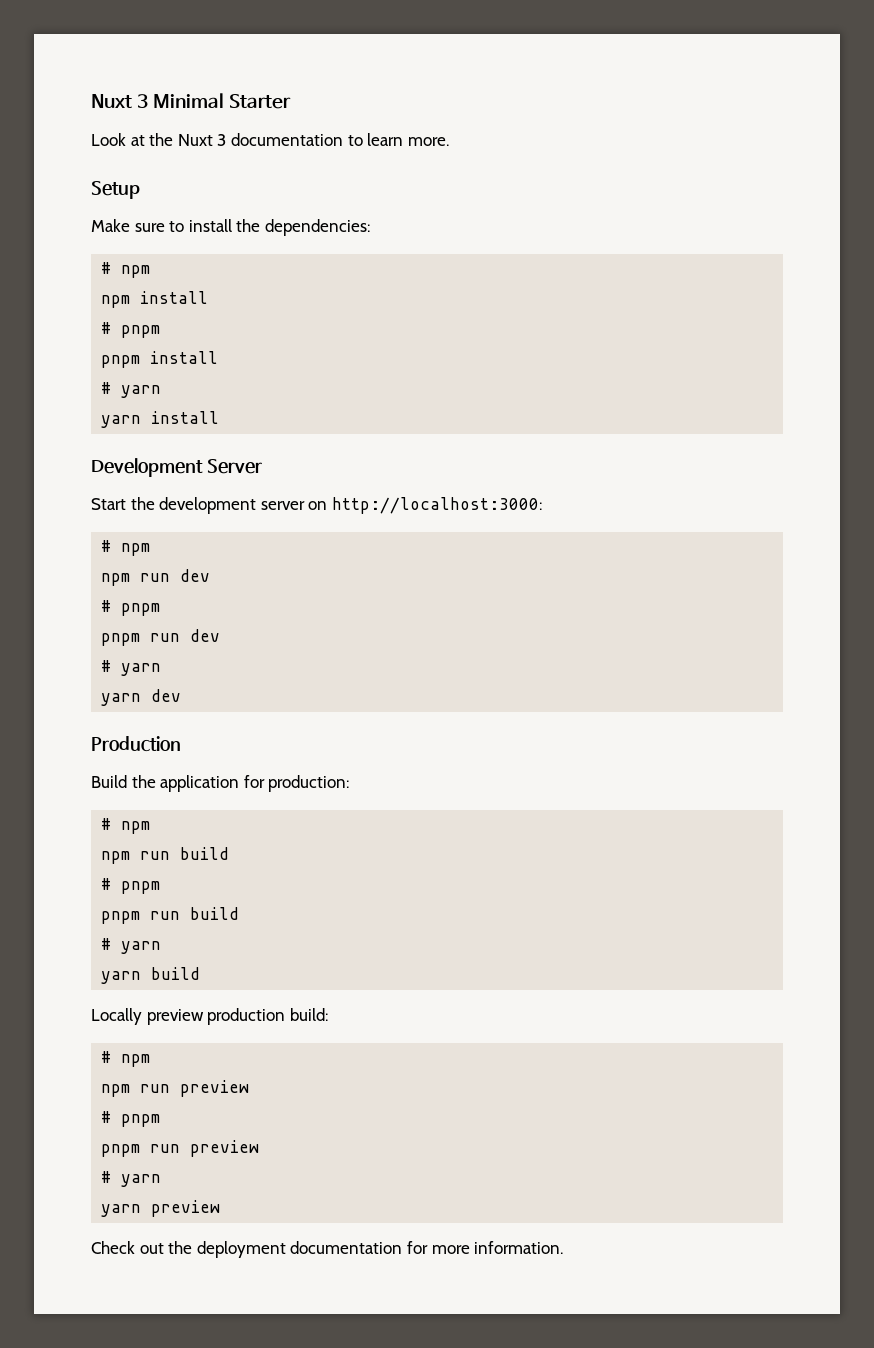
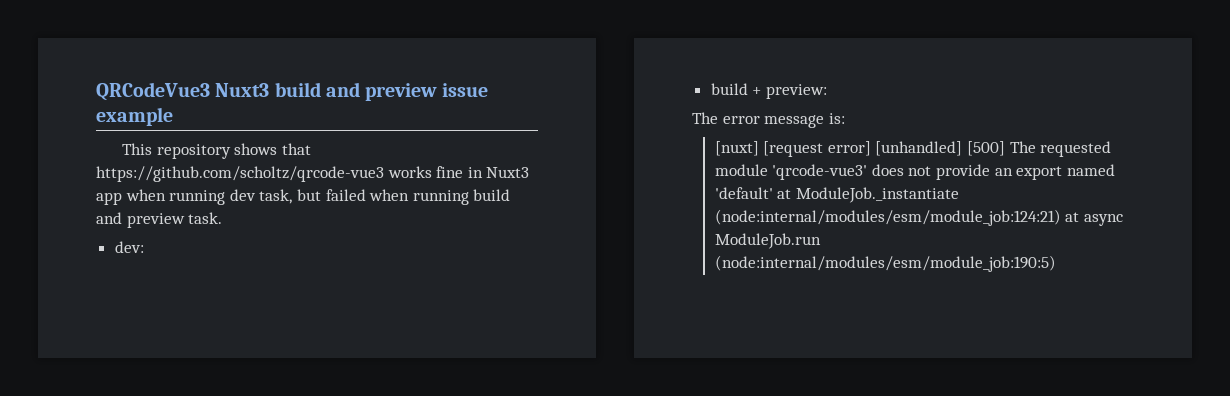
[91,93,292,109] [91,133,449,146] [91,181,140,199] [91,219,370,236] [101,262,151,278] [101,291,209,308] [101,322,161,338] [101,351,219,368] [101,382,162,398] [101,411,220,428] [91,458,262,477] [91,497,542,514] [101,540,151,556] [101,569,211,586] [101,600,161,616] [101,629,221,646] [101,660,162,676] [101,689,182,706] [91,736,181,752] [91,775,350,792] [101,818,151,834] [101,847,230,864] [101,878,161,894] [101,907,240,924] [101,938,162,954] [101,967,201,984] [91,1008,328,1025] [101,1051,151,1067] [101,1080,250,1097] [101,1111,161,1127] [101,1140,260,1157] [101,1171,162,1187] [101,1200,221,1217] [91,1241,564,1258] Nuxt 3 Minimal Starter // Look at the Nuxt 3 documentation to learn more. // Setup // Make sure to install the dependencies: // # npm // npm install // # pnpm // pnpm install // # yarn // yarn install // Development Server // Start the development server on http://localhost:3000: // # npm // npm run dev // # pnpm // pnpm run dev // # yarn // yarn dev // Production // Build the application for production: // # npm // npm run build // # pnpm // pnpm run build // # yarn // yarn build // Locally preview production build: // # npm // npm run preview // # pnpm // pnpm run preview // # yarn // yarn preview // Check out the deployment documentation for more information. -> [96,82,489,101] [96,107,173,126] [121,143,311,159] [96,166,530,182] [96,189,511,205] [96,212,223,228] [114,241,144,253] [710,83,827,99] [692,112,845,128] [714,141,1112,157] [714,164,1115,180] [714,187,959,203] [714,209,1123,226] [714,233,821,249] [714,255,1056,272] QRCodeVue3 Nuxt3 build and preview issue example // This repository shows that https://github.com/scholtz/qrcode-vue3 works fine in Nuxt3 app when running dev task, but failed when running build and preview task. // dev: // build + preview: // The error message is: // [nuxt] [request error] [unhandled] [500] The requested module 'qrcode-vue3' does not provide an export named 'default' at ModuleJob._instantiate (node:internal/modules/esm/module_job:124:21) at async ModuleJob.run (node:internal/modules/esm/module_job:190:5)

